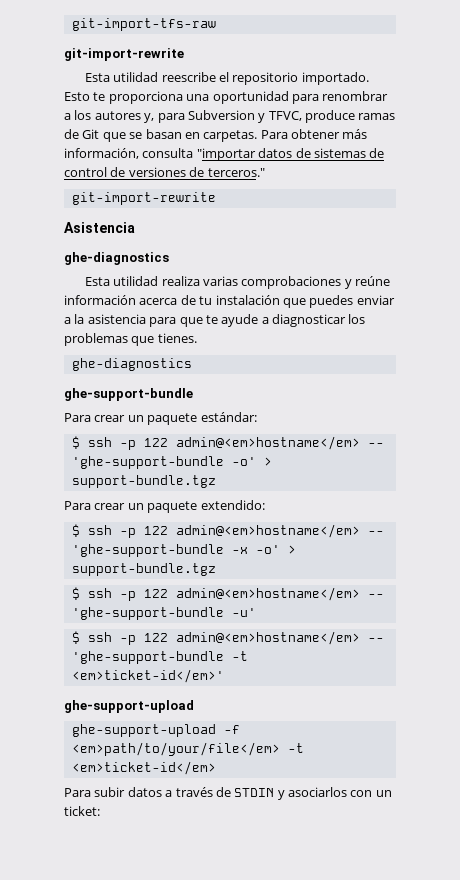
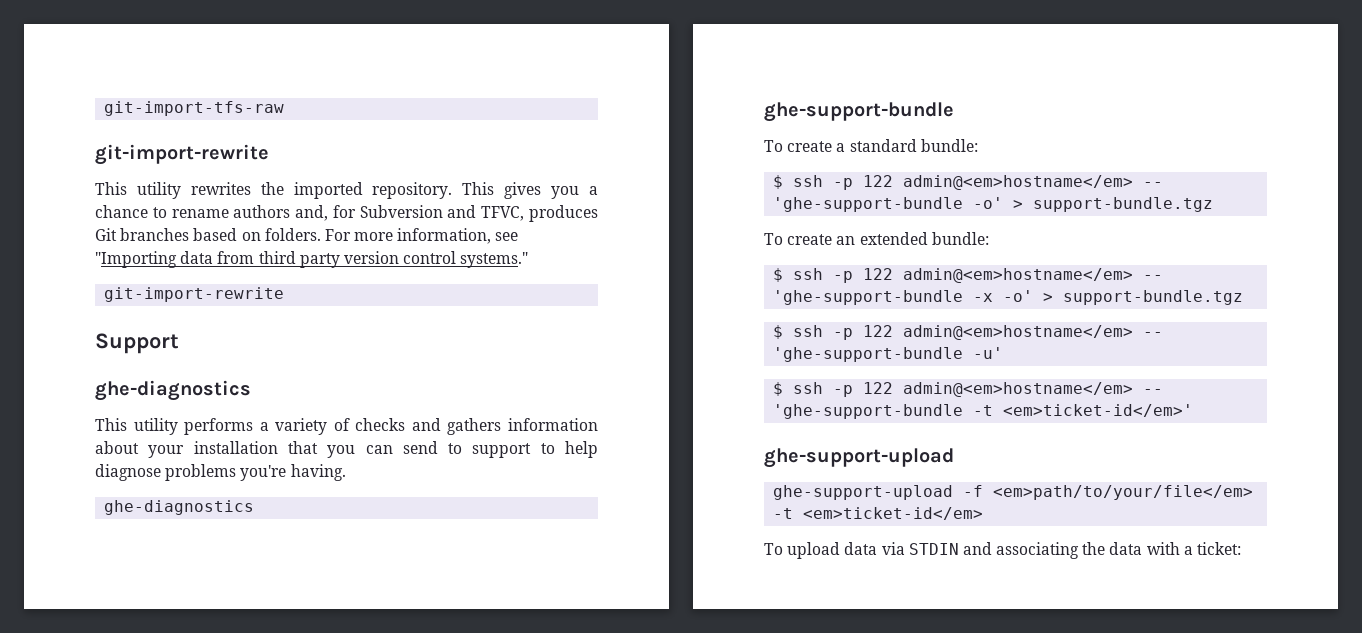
[84,72,369,85] [64,91,389,104] [64,110,396,123] [64,129,368,142] [64,148,385,161] [64,167,265,177] [71,192,216,205] [64,222,135,233] [64,252,169,265] [84,276,391,289] [64,295,395,308] [64,314,366,327] [64,333,197,346] [71,358,192,371] [64,388,193,401] [64,412,257,425] Esta utilidad reescribe el repositorio importado. Esto te proporciona una oportunidad para renombrar a los autores y, para Subversion y TFVC, produce ramas de Git que se basan en carpetas. Para obtener más información, consulta "importar datos de sistemas de control de versiones de terceros." // git-import-rewrite // Asistencia // ghe-diagnostics // Esta utilidad realiza varias comprobaciones y reúne información acerca de tu instalación que puedes enviar a la asistencia para que te ayude a diagnosticar los problemas que tienes. // ghe-diagnostics // ghe-support-bundle // Para crear un paquete estándar: -> [95,182,599,199] [95,205,598,222] [95,228,519,244] [95,251,529,268] [104,287,285,302] [95,333,179,354] [95,380,251,401] [95,418,598,435] [95,441,598,458] [95,464,346,481] [104,500,255,515] [764,102,954,122] [764,139,978,152] This utility rewrites the imported repository. This gives you a chance to rename authors and, for Subversion and TFVC, produces Git branches based on folders. For more information, see "Importing data from third party version control systems." // git-import-rewrite // Support // ghe-diagnostics // This utility performs a variety of checks and gathers information about your installation that you can send to support to help diagnose problems you're having. // ghe-diagnostics // ghe-support-bundle // To create a standard bundle:
[64,500,265,513] Para crear un paquete extendido: -> [764,232,989,245] To create an extended bundle:
[64,787,392,800] Para subir datos a través de STDIN y asociarlos con un -> [764,542,1193,559] To upload data via STDIN and associating the data with a

